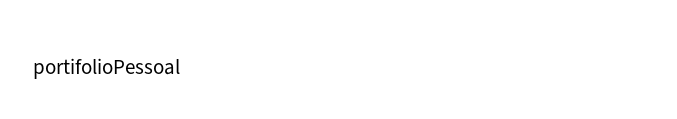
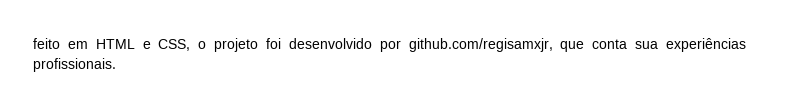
[33,58,180,79] portifolioPessoal -> [33,38,747,52] [33,58,116,72] feito em HTML e CSS, o projeto foi desenvolvido por github.com/regisamxjr, que conta sua experiências profissionais.

